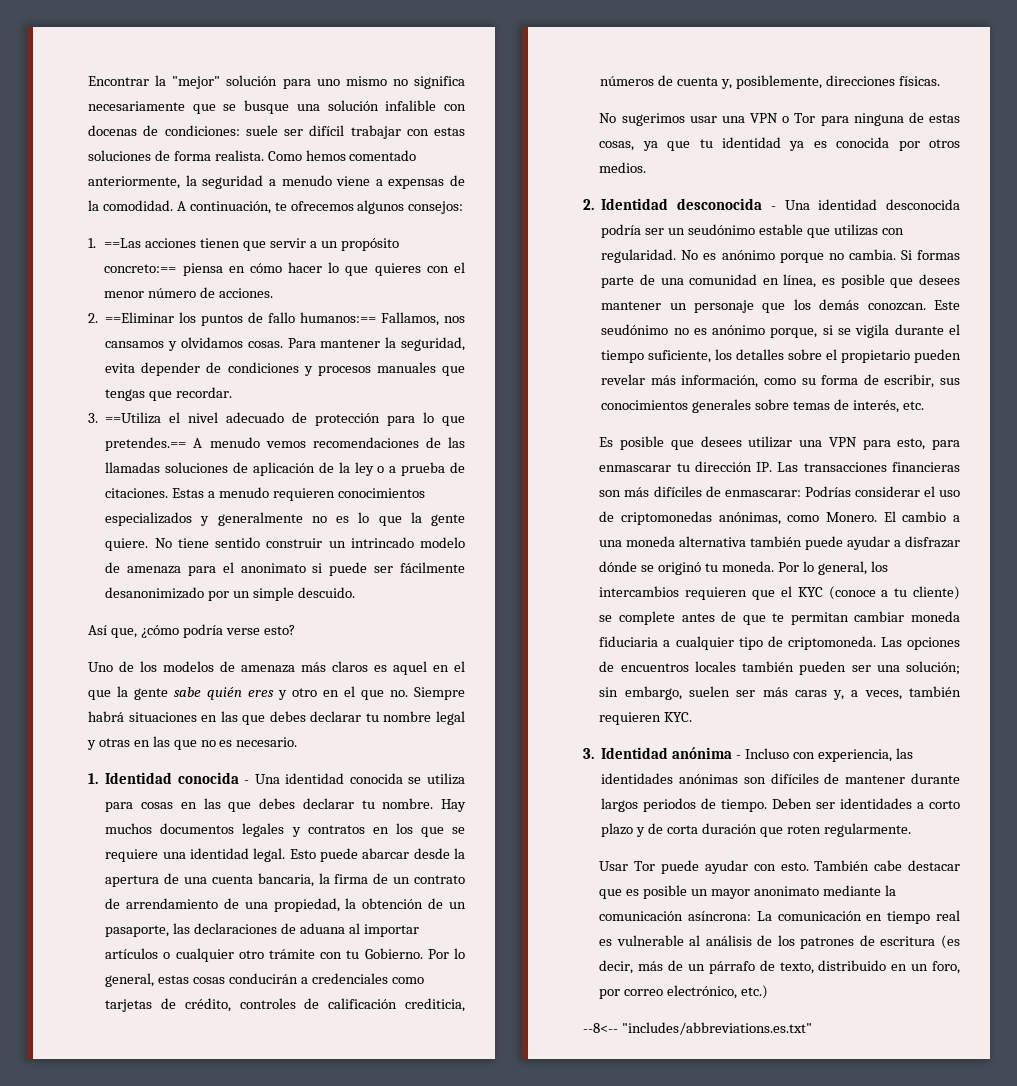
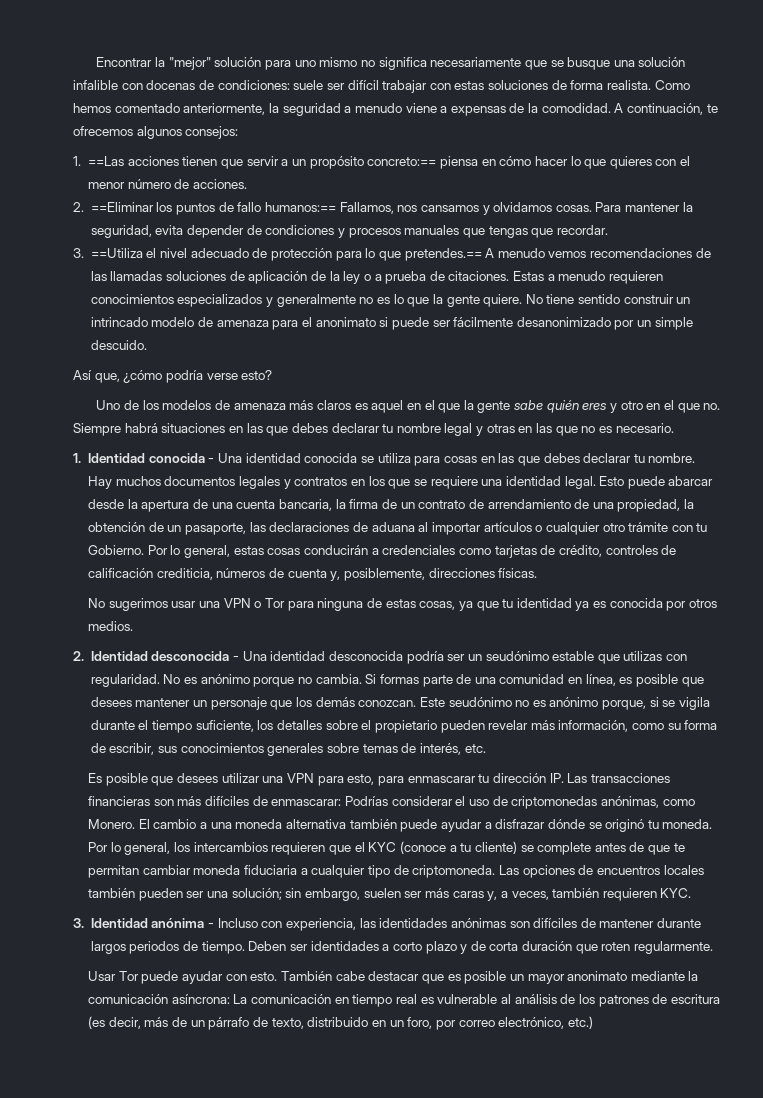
[583,1022,812,1035] // --8<-- "includes/abbreviations.es.txt" -> (593, 1022) none

